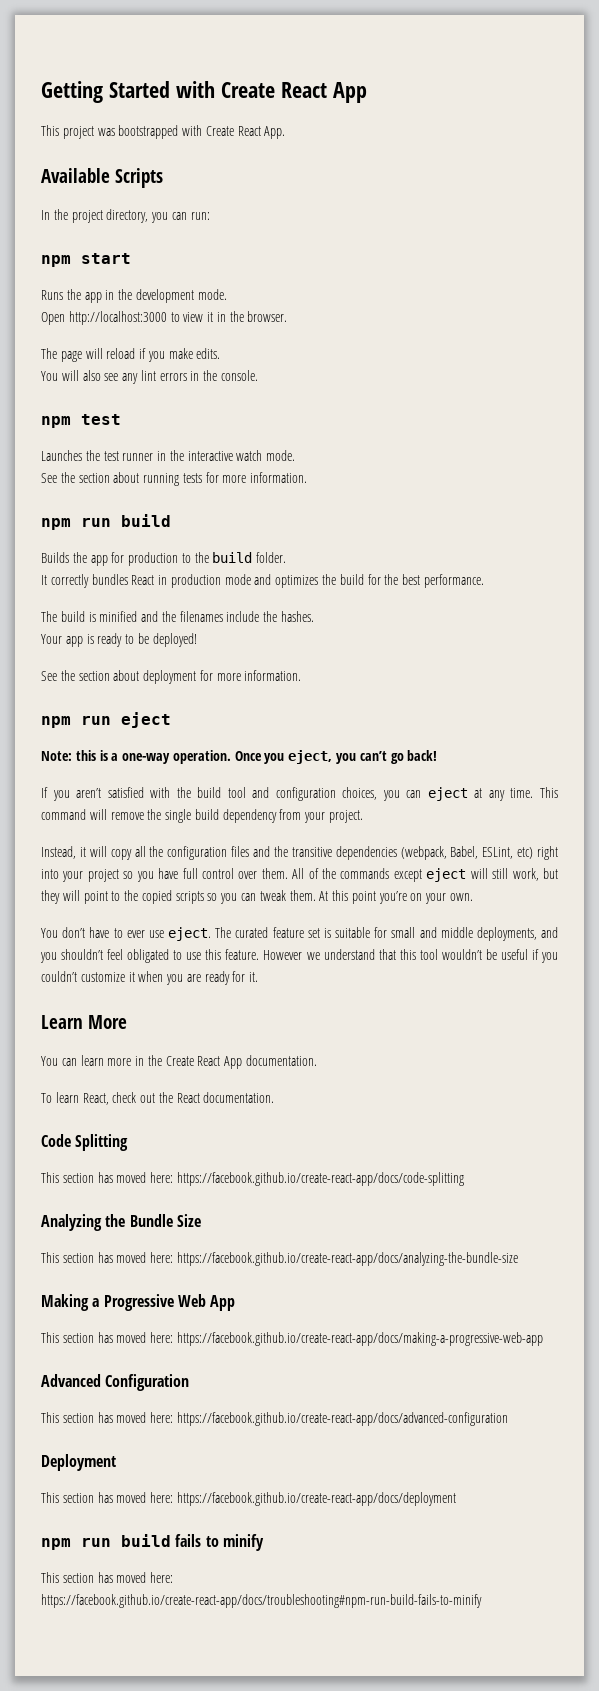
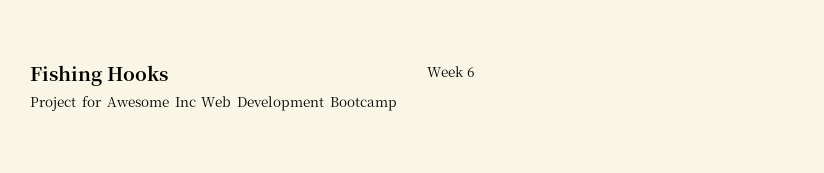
[41,81,367,103] [41,125,286,139] [41,168,164,188] [41,209,210,223] [41,253,131,267] [41,289,227,303] [41,311,288,325] [41,348,221,362] [41,370,259,384] [41,414,121,428] [41,450,296,461] [41,472,308,486] [41,514,171,530] [41,552,287,566] [41,574,484,588] [41,611,315,622] [41,633,197,647] [41,670,302,684] [41,712,171,728] [41,750,438,764] [41,787,558,801] [41,809,364,823] [41,846,558,860] [41,868,559,882] [41,890,474,904] [41,927,559,941] [40,949,558,963] [41,971,259,985] [41,1015,128,1029] [41,1055,318,1069] [41,1092,275,1105] [41,1134,129,1151] [41,1172,464,1186] [41,1214,201,1231] [41,1252,518,1266] [41,1294,236,1311] [41,1332,543,1346] [41,1374,190,1391] [41,1412,508,1426] [41,1454,116,1471] [41,1492,456,1506] [41,1534,264,1551] [41,1572,174,1583] [41,1594,482,1608] Getting Started with Create React App // This project was bootstrapped with Create React App. // Available Scripts // In the project directory, you can run: // npm start // Runs the app in the development mode. // Open http://localhost:3000 to view it in the browser. // The page will reload if you make edits. // You will also see any lint errors in the console. // npm test // Launches the test runner in the interactive watch mode. // See the section about running tests for more information. // npm run build // Builds the app for production to the build folder. // It correctly bundles React in production mode and optimizes the build for the best performance. // The build is minified and the filenames include the hashes. // Your app is ready to be deployed! // See the section about deployment for more information. // npm run eject // Note: this is a one-way operation. Once you eject, you can’t go back! // If you aren’t satisfied with the build tool and configuration choices, you can eject at any time. This command will remove the single build dependency from your project. // Instead, it will copy all the configuration files and the transitive dependencies (webpack, Babel, ESLint, etc) right into your project so you have full control over them. All of the commands except eject will still work, but they will point to the copied scripts so you can tweak them. At this point you’re on your own. // You don’t have to ever use eject. The curated feature set is suitable for small and middle deployments, and you shouldn’t feel obligated to use this feature. However we understand that this tool wouldn’t be useful if you couldn’t customize it when you are ready for it. // Learn More // You can learn more in the Create React App documentation. // To learn React, check out the React documentation. // Code Splitting // This section has moved here: https://facebook.github.io/create-react-app/docs/code-splitting // Analyzing the Bundle Size // This section has moved here: https://facebook.github.io/create-react-app/docs/analyzing-the-bundle-size // Making a Progressive Web App // This section has moved here: https://facebook.github.io/create-react-app/docs/making-a-progressive-web-app // Advanced Configuration // This section has moved here: https://facebook.github.io/create-react-app/docs/advanced-configuration // Deployment // This section has moved here: https://facebook.github.io/create-react-app/docs/deployment // npm run build fails to minify // This section has moved here: https://facebook.github.io/create-react-app/docs/troubleshooting#npm-run-build-fails-to-minify -> [30,65,169,86] [30,96,398,111] [427,66,475,77] Fishing Hooks // Project for Awesome Inc Web Development Bootcamp Week 6

